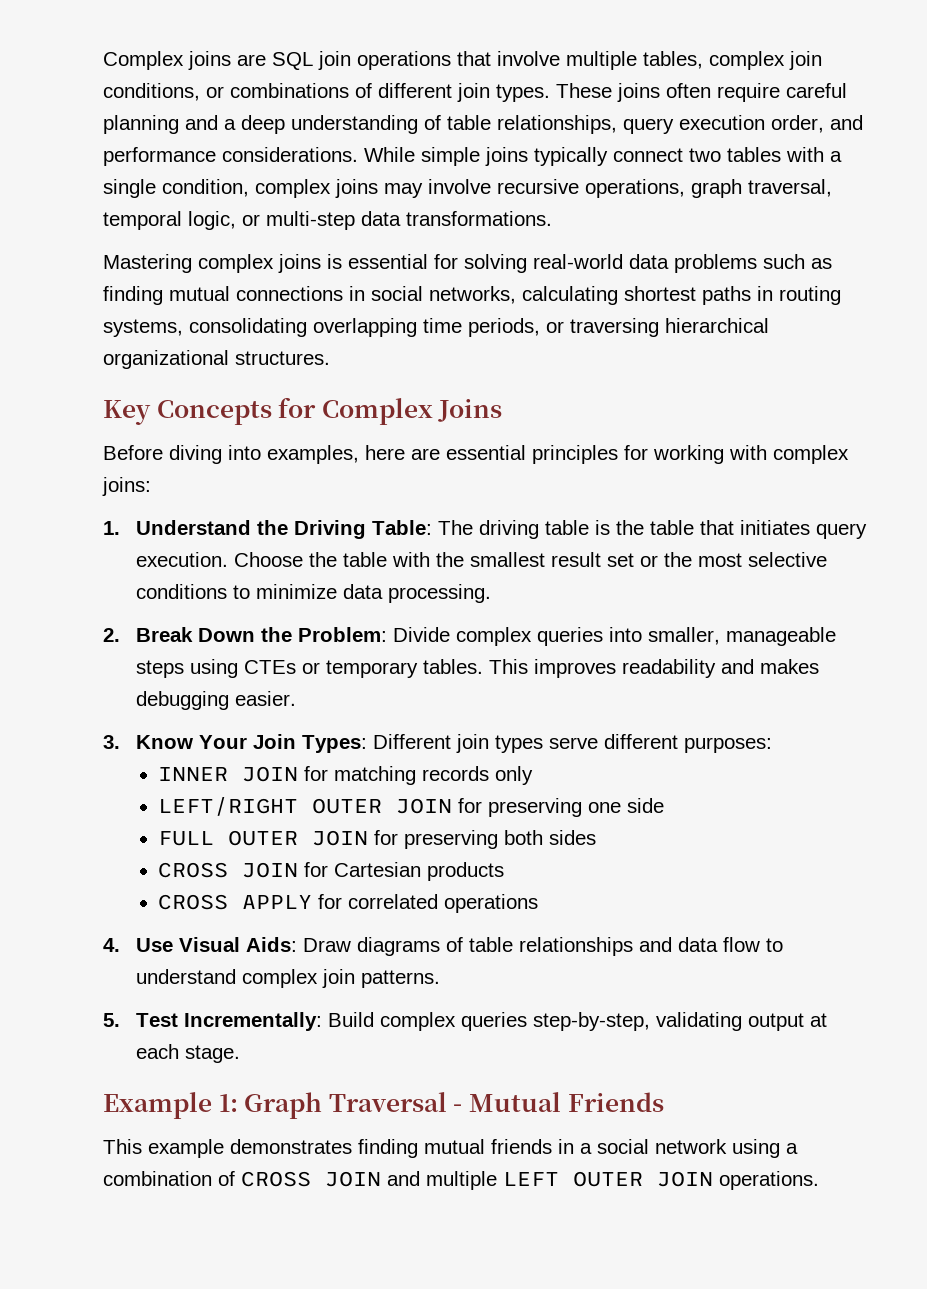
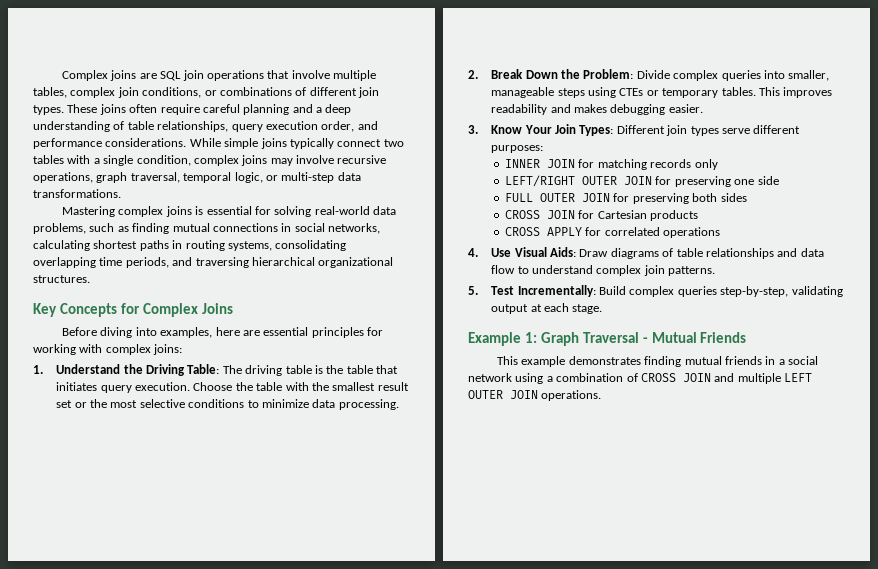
[674,254,757,273] problems -> [33,223,86,234] problems,
[546,321,564,333] or -> [172,257,193,266] and

